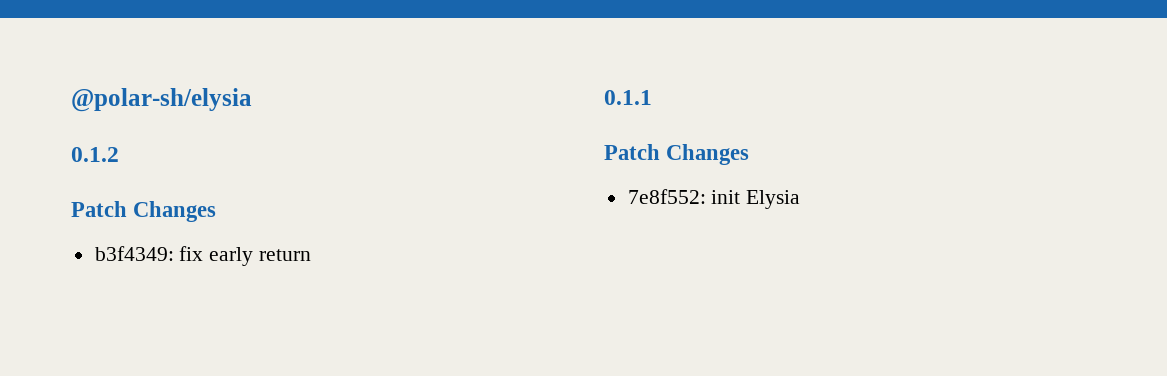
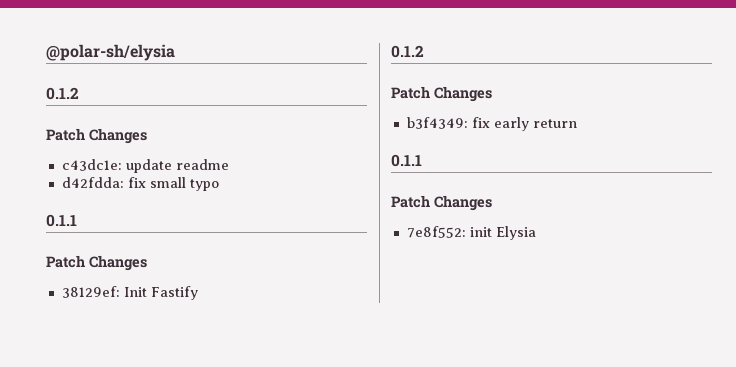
(217, 211) none -> [61,159,229,173] [61,177,219,191] [46,214,77,227] [46,255,147,271] [61,286,198,300] [391,45,424,58] [391,86,492,102] // c43dc1e: update readme // d42fdda: fix small typo // 0.1.1 // Patch Changes // 38129ef: Init Fastify // 0.1.2 // Patch Changes

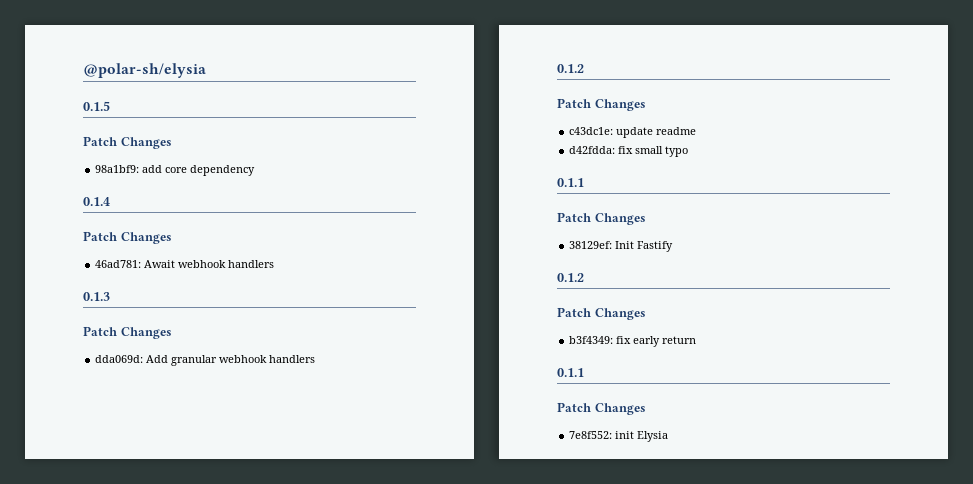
(175, 52) none -> [83,101,110,111] [83,136,172,149] [95,165,256,176] [83,197,110,206] [83,231,172,244] [95,260,275,268] [83,292,110,301] [83,326,172,339] [95,355,316,366] // 0.1.5 // Patch Changes // 98a1bf9: add core dependency // 0.1.4 // Patch Changes // 46ad781: Await webhook handlers // 0.1.3 // Patch Changes // dda069d: Add granular webhook handlers

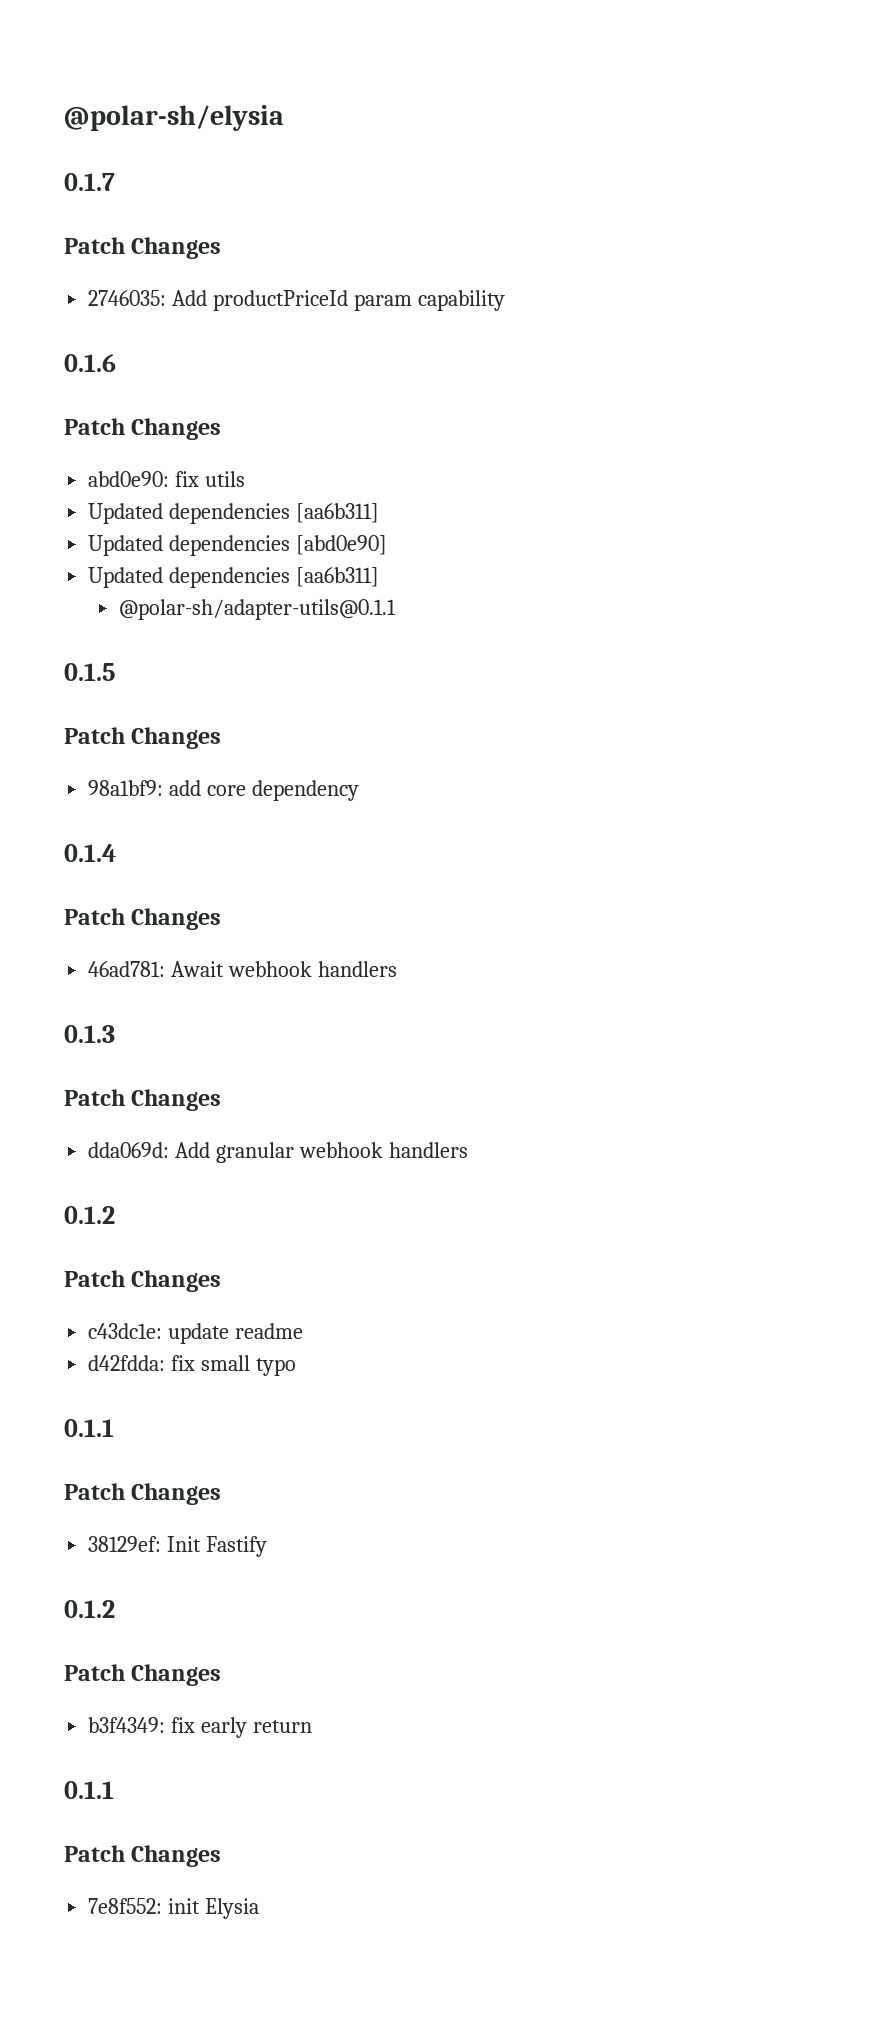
(206, 70) none -> [64,173,115,191] [64,237,222,259] [88,290,505,311] [64,354,116,372] [64,418,222,440] [88,471,246,487] [88,503,380,524] [88,535,388,556] [88,567,380,588] [118,599,396,620] // 0.1.7 // Patch Changes // 2746035: Add productPriceId param capability // 0.1.6 // Patch Changes // abd0e90: fix utils // Updated dependencies [aa6b311] // Updated dependencies [abd0e90] // Updated dependencies [aa6b311] // @polar-sh/adapter-utils@0.1.1

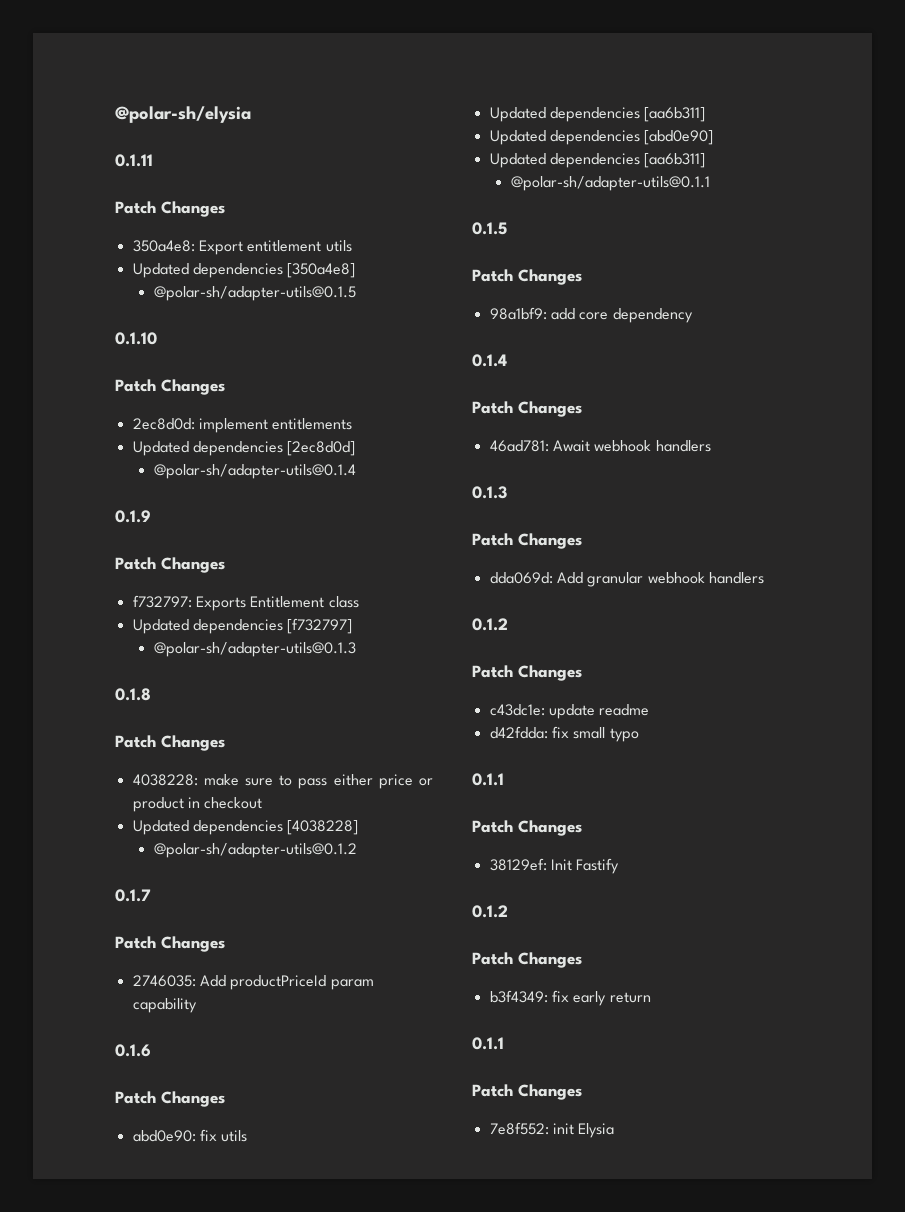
(284, 118) none -> [115,154,153,167] [115,201,225,217] [132,240,352,255] [132,263,356,278] [153,286,356,301] [115,332,157,345] [115,379,225,395] [132,418,353,433] [132,441,356,456] [153,464,356,479] [115,510,151,523] [115,557,225,573] [132,595,359,611] [132,618,353,634] [153,642,356,657] [115,688,151,701] [115,735,225,751] [132,774,433,789] [132,797,263,812] [132,820,359,835] [153,843,357,858] // 0.1.11 // Patch Changes // 350a4e8: Export entitlement utils // Updated dependencies [350a4e8] // @polar-sh/adapter-utils@0.1.5 // 0.1.10 // Patch Changes // 2ec8d0d: implement entitlements // Updated dependencies [2ec8d0d] // @polar-sh/adapter-utils@0.1.4 // 0.1.9 // Patch Changes // f732797: Exports Entitlement class // Updated dependencies [f732797] // @polar-sh/adapter-utils@0.1.3 // 0.1.8 // Patch Changes // 4038228: make sure to pass either price or product in checkout // Updated dependencies [4038228] // @polar-sh/adapter-utils@0.1.2

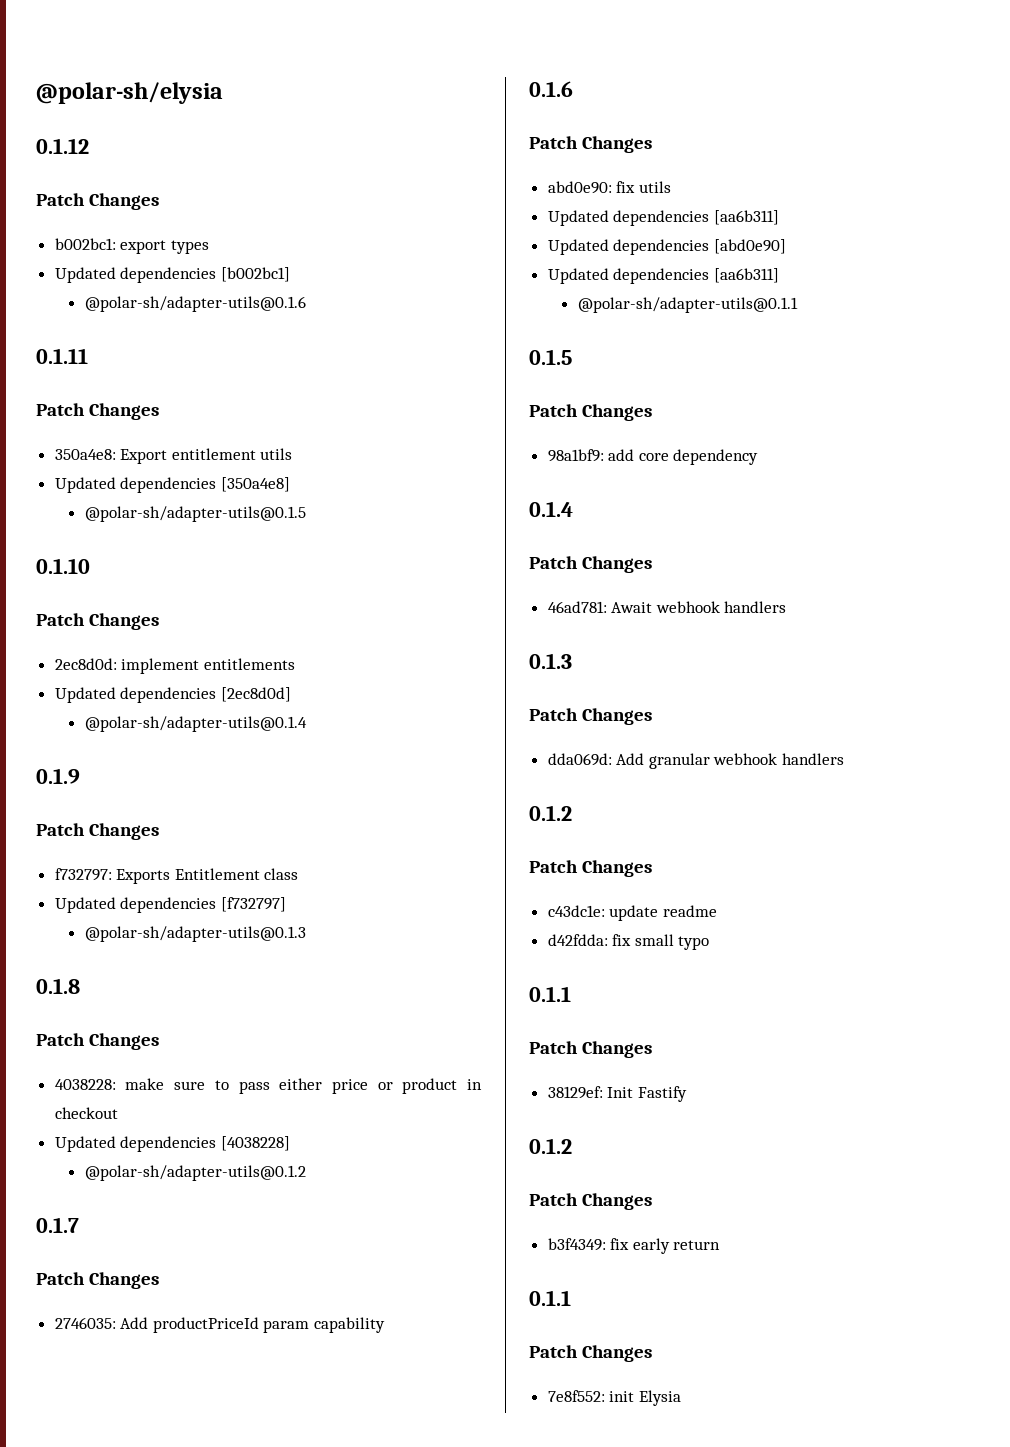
(251, 114) none -> [36,138,89,154] [36,193,160,210] [54,238,209,254] [54,267,290,283] [84,296,306,312] // 0.1.12 // Patch Changes // b002bc1: export types // Updated dependencies [b002bc1] // @polar-sh/adapter-utils@0.1.6

